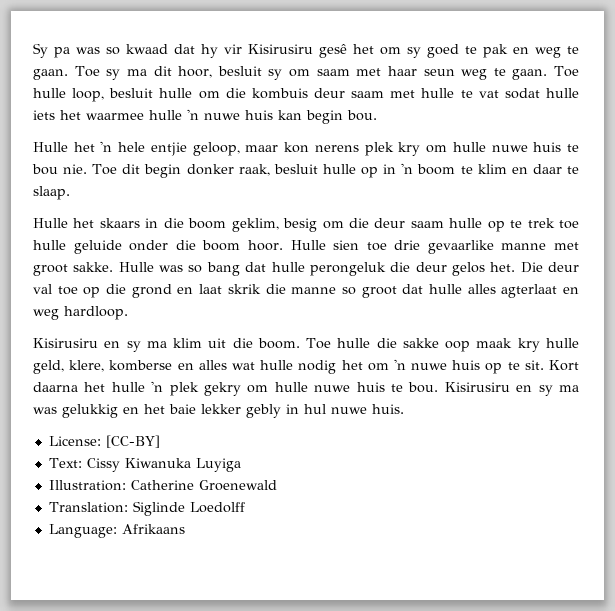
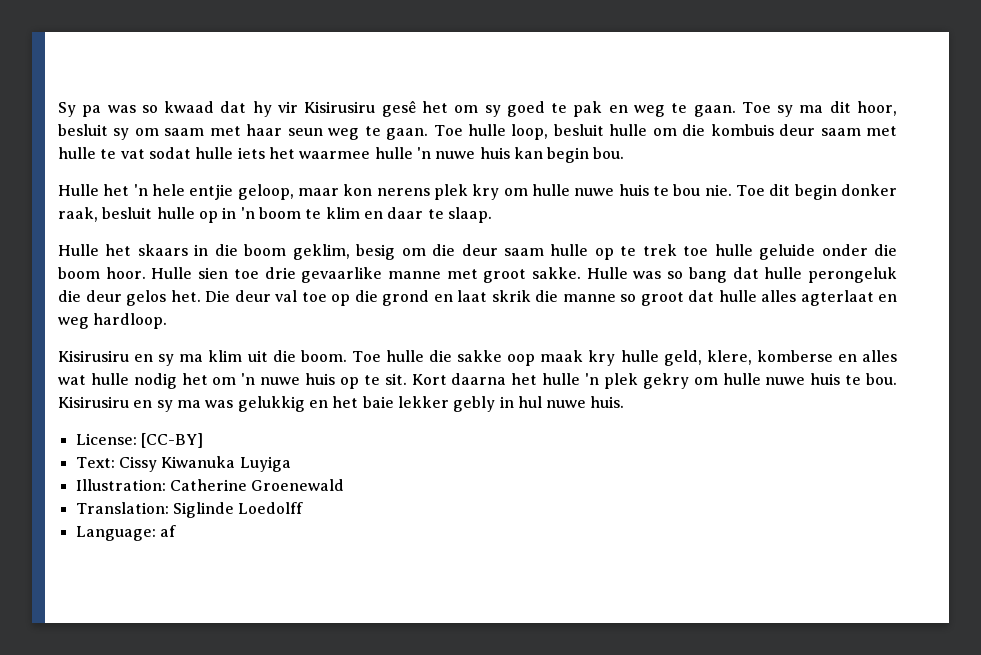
[121,524,185,534] Afrikaans -> [159,525,176,537] af

